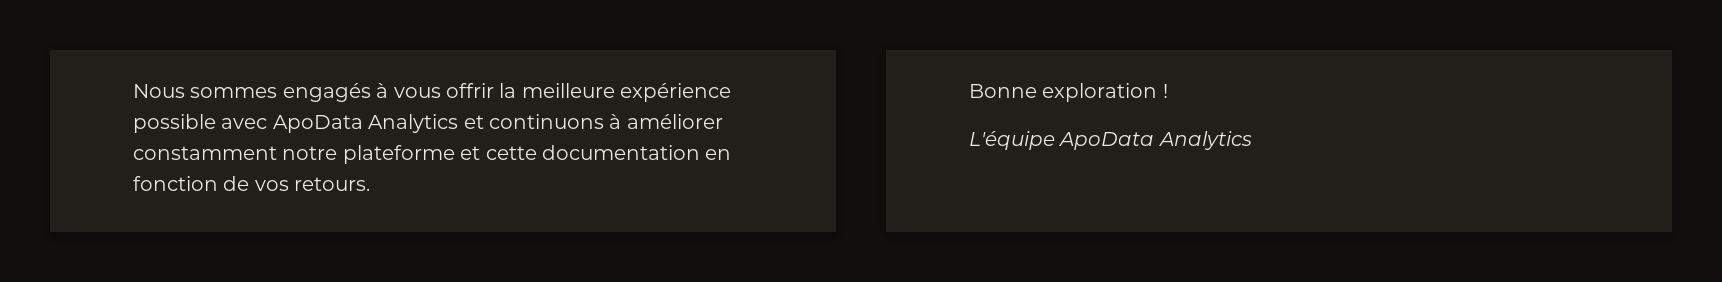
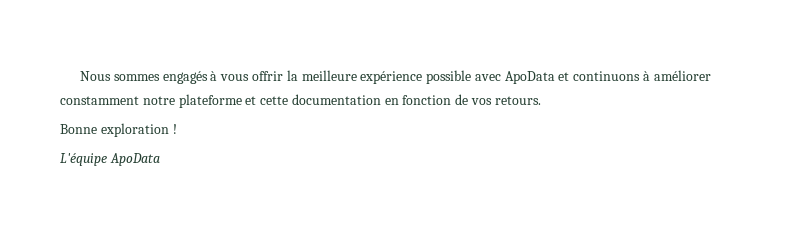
[368,114,459,133] Analytics -> (555, 77) none
[1157,131,1252,150] Analytics -> (160, 159) none

